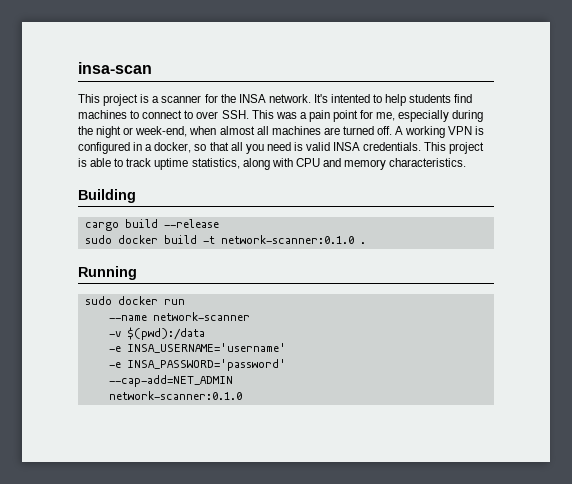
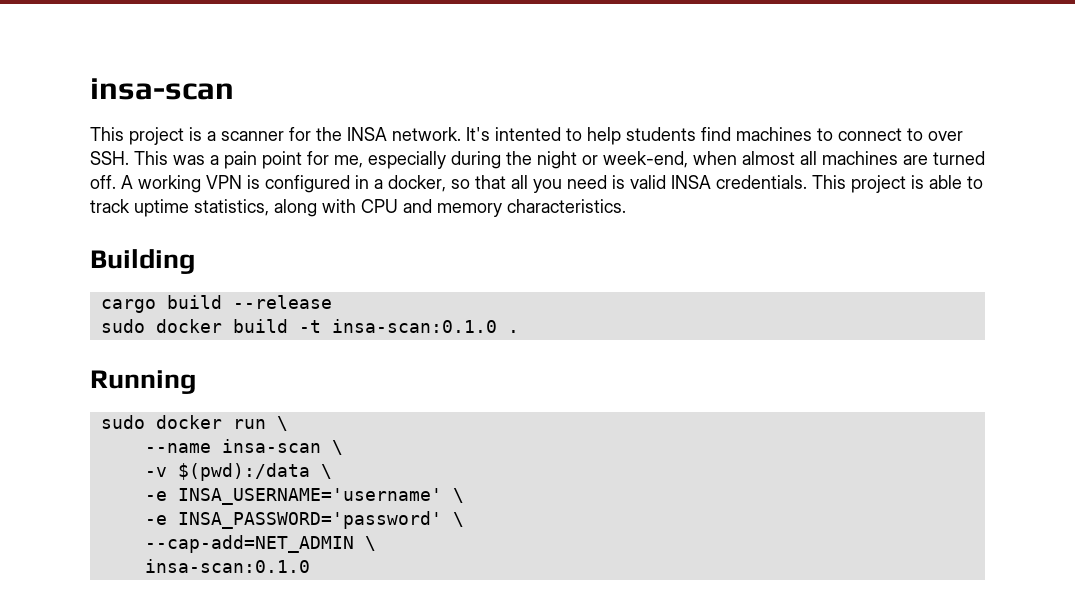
[220,235,354,244] network-scanner:0.1.0 -> [331,319,497,333] insa-scan:0.1.0
(185, 302) none -> [276,416,288,431] \
[152,312,250,321] network-scanner -> [221,439,343,455] insa-scan \
(205, 333) none -> [320,464,332,479] \
(286, 348) none -> [452,488,464,503] \
(286, 365) none -> [452,512,464,527] \
[108,391,242,400] // network-scanner:0.1.0 -> [364,536,376,551] [144,559,310,573] \ // insa-scan:0.1.0

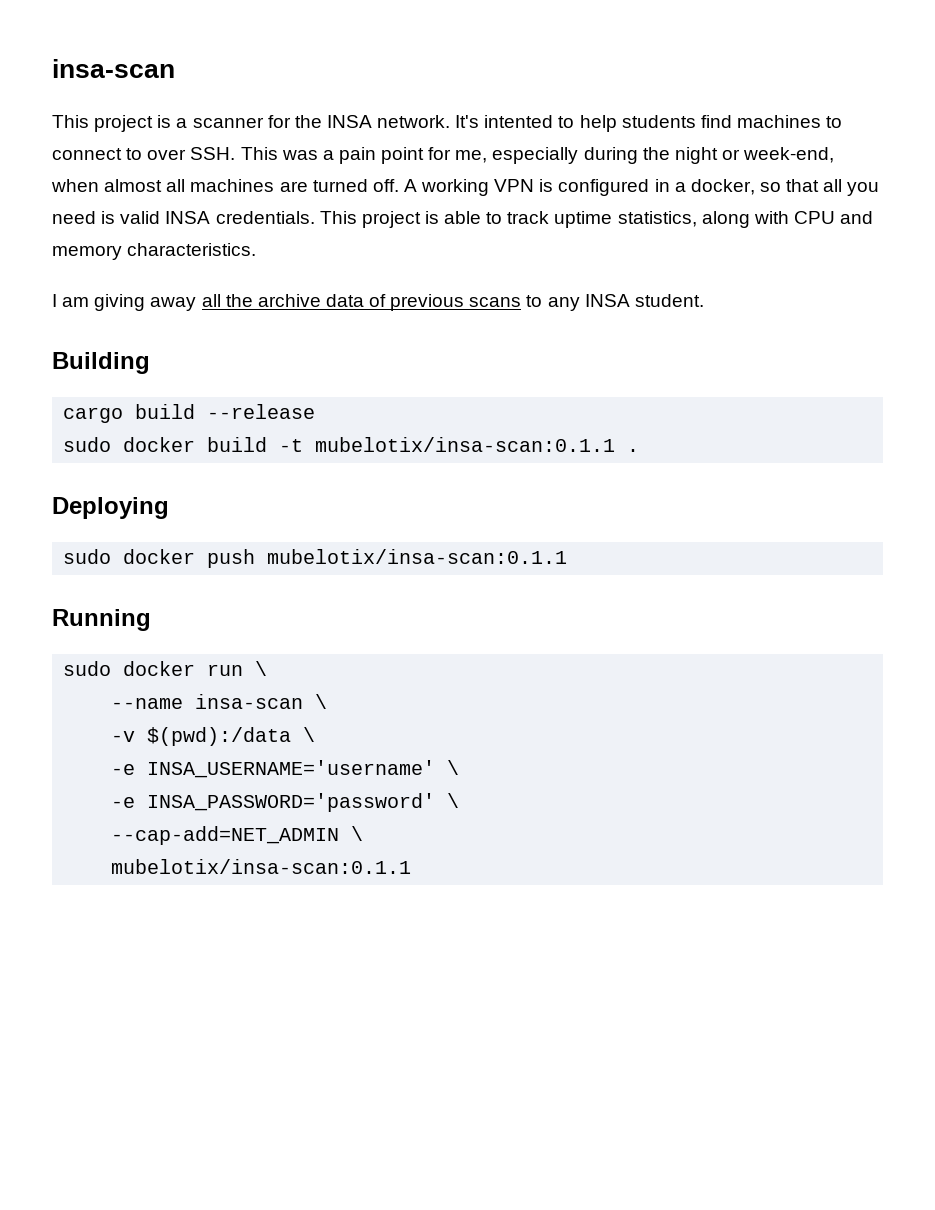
(626, 206) none -> [52,294,704,311] // I am giving away all the archive data of previous scans to any INSA student.
[331,319,497,333] insa-scan:0.1.0 -> [315,437,616,452] mubelotix/insa-scan:0.1.1
(519, 331) none -> [52,497,169,519] [63,549,568,568] // Deploying // sudo docker push mubelotix/insa-scan:0.1.1
[144,559,310,573] insa-scan:0.1.0 -> [111,859,412,874] mubelotix/insa-scan:0.1.1

